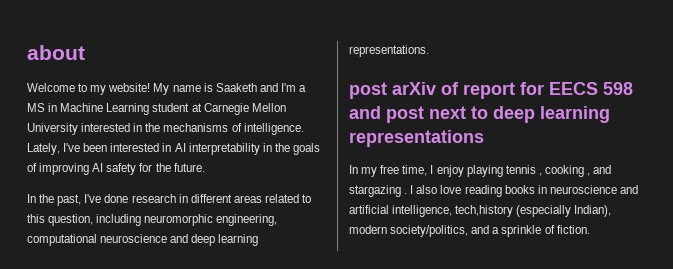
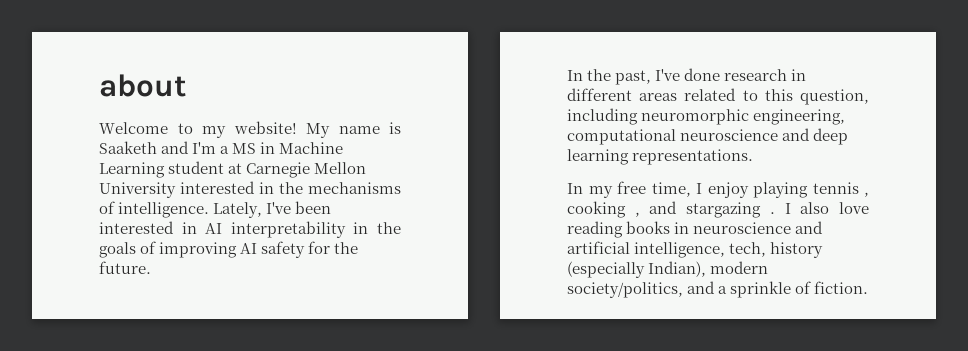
[349,82,633,99] [349,106,610,123] [349,130,484,147] // post arXiv of report for EECS 598 and post next to deep learning representations -> (754, 157) none
[455,205,514,217] tech,history -> [729,242,824,258] tech, history

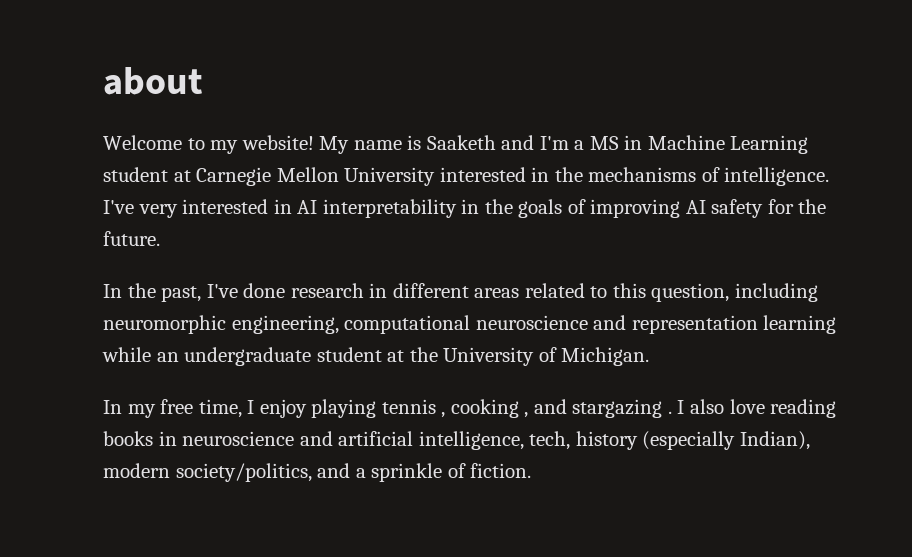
[213,201,332,218] Lately, I've been -> [103,200,178,218] I've very
[813,128,849,145] [567,149,754,165] deep learning representations. -> [631,315,837,334] [102,347,650,366] representation learning while an undergraduate student at the University of Michigan.

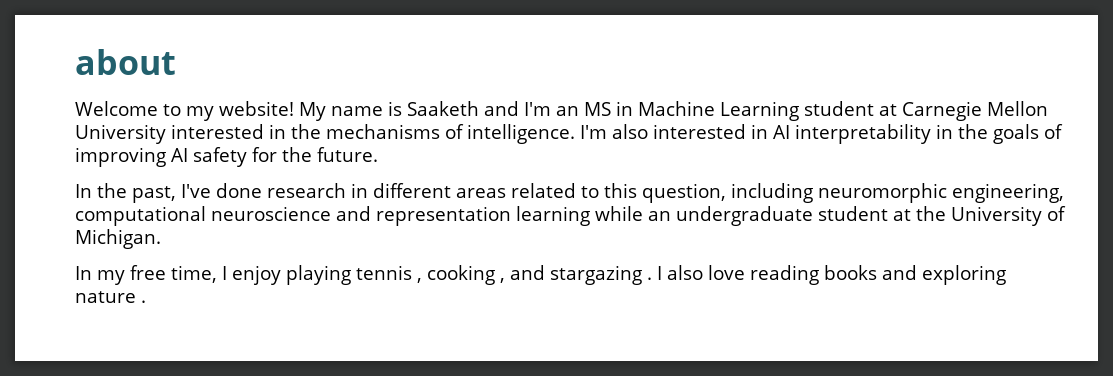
[574,140,585,150] a -> [556,106,579,116] an
[103,200,178,218] I've very -> [580,124,648,139] I'm also
[158,431,810,450] [103,463,532,482] in neuroscience and artificial intelligence, tech, history (especially Indian), modern society/politics, and a sprinkle of fiction. -> [882,265,1006,285] [75,291,146,303] and exploring nature .

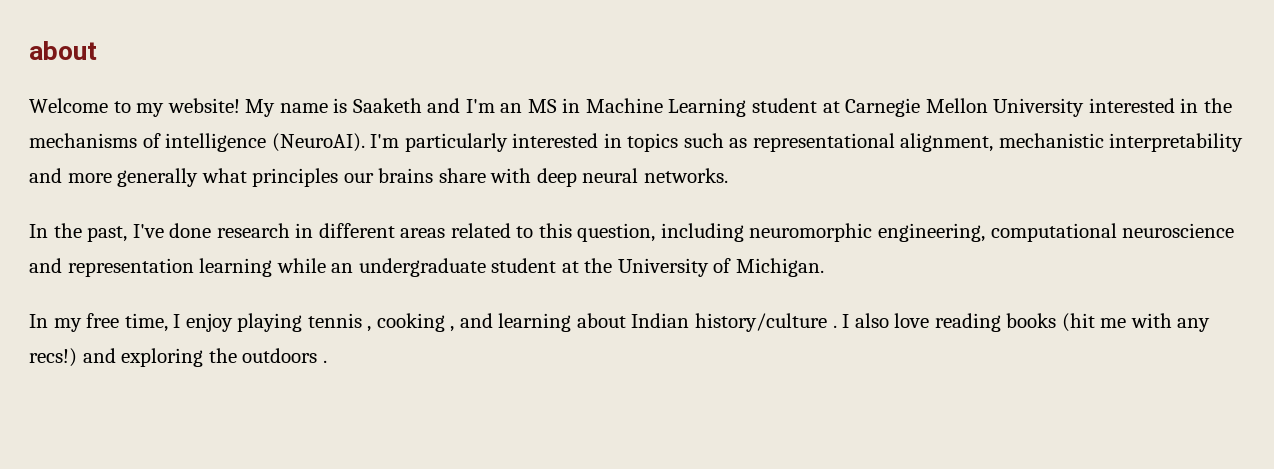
[467,124,1063,144] [75,147,378,167] intelligence. I'm also interested in AI interpretability in the goals of improving AI safety for the future. -> [165,133,1244,152] [29,168,728,187] intelligence (NeuroAI). I'm particularly interested in topics such as representational alignment, mechanistic interpretability and more generally what principles our brains share with deep neural networks.
[550,265,642,285] stargazing -> [498,313,828,332] learning about Indian history/culture
[882,265,1006,285] [75,291,136,303] and exploring nature -> [1061,313,1211,332] [29,348,318,367] (hit me with any recs!) and exploring the outdoors

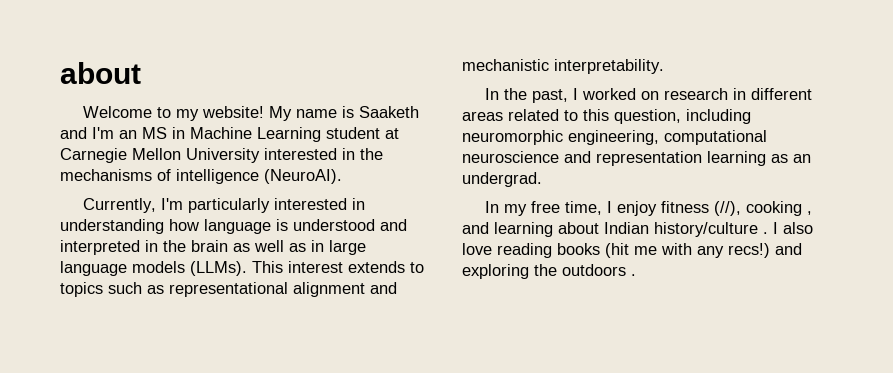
(365, 142) none -> [83,198,157,213] // Currently,
[627,133,1244,152] [29,168,728,187] topics such as representational alignment, mechanistic interpretability and more generally what principles our brains share with deep neural networks. -> [60,219,407,234] [60,240,366,255] [60,261,424,276] [60,282,397,297] [462,59,664,74] understanding how language is understood and interpreted in the brain as well as in large language models (LLMs). This interest extends to topics such as representational alignment and mechanistic interpretability.
[132,223,212,238] I've done -> [573,88,660,100] I worked on
[276,258,824,277] while an undergraduate student at the University of Michigan. -> [771,154,811,163] [462,172,542,187] as an undergrad.
[237,313,372,332] playing tennis , -> [661,201,742,216] fitness (//),

